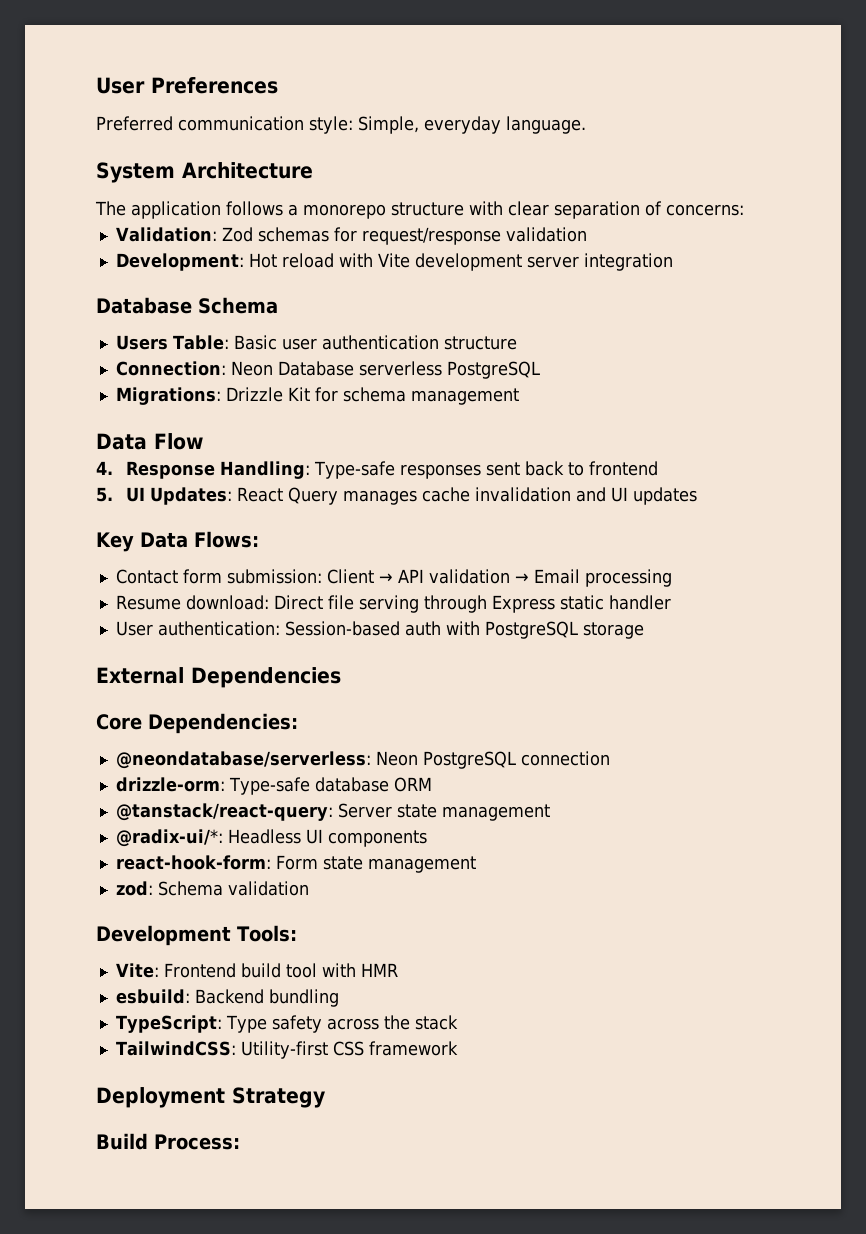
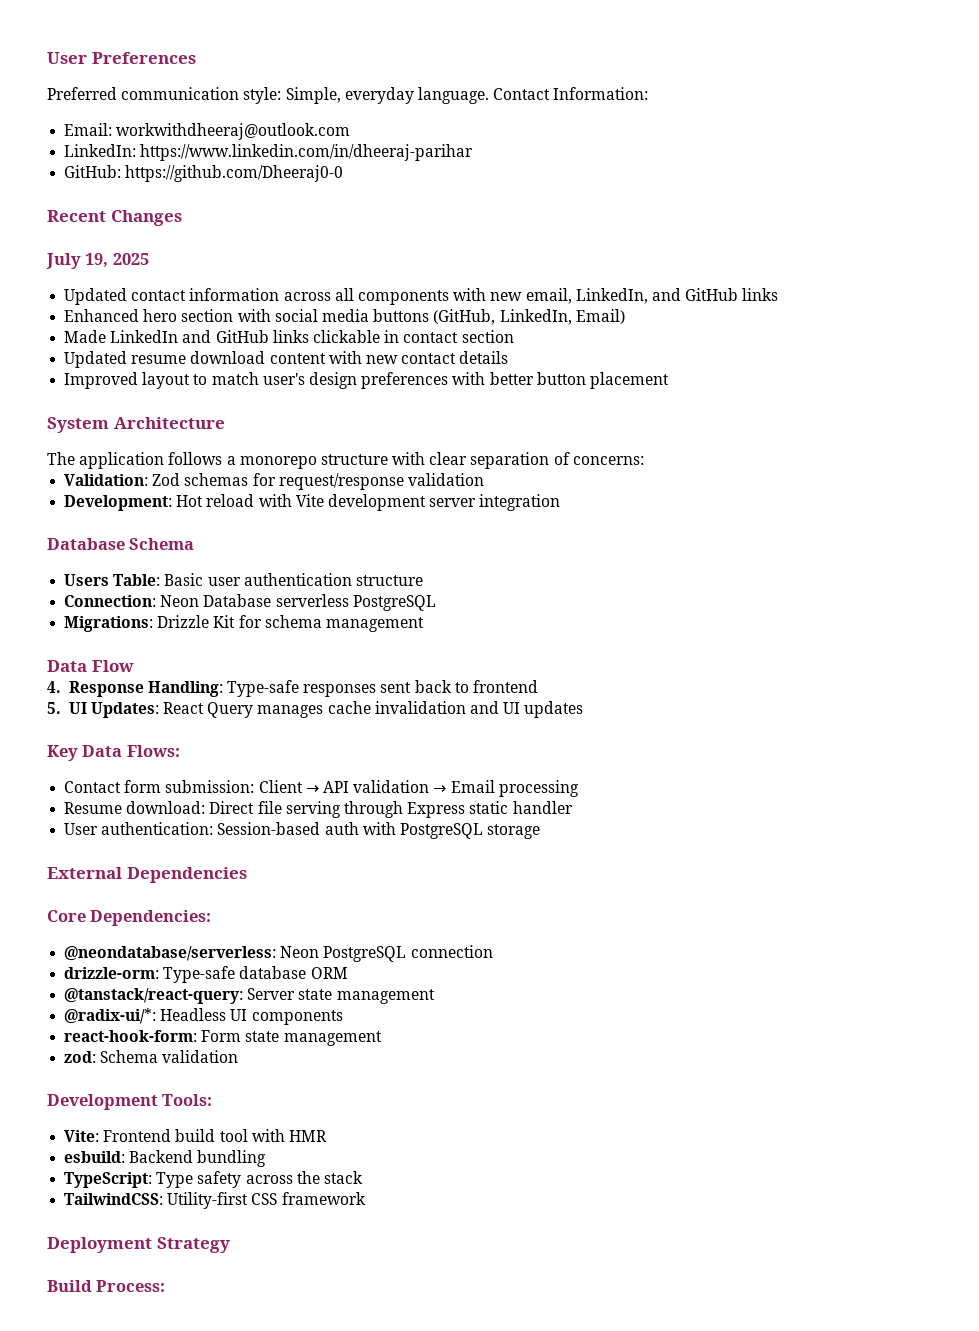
(586, 125) none -> [493,87,649,100] [64,123,351,140] [64,144,474,161] [64,165,344,182] [47,210,182,226] [46,253,149,269] [64,288,779,305] [64,309,625,325] [64,330,514,343] [64,351,509,368] [64,372,669,389] Contact Information: // Email: workwithdheeraj@outlook.com // LinkedIn: https://www.linkedin.com/in/dheeraj-parihar // GitHub: https://github.com/Dheeraj0-0 // Recent Changes // July 19, 2025 // Updated contact information across all components with new email, LinkedIn, and GitHub links // Enhanced hero section with social media buttons (GitHub, LinkedIn, Email) // Made LinkedIn and GitHub links clickable in contact section // Updated resume download content with new contact details // Improved layout to match user's design preferences with better button placement

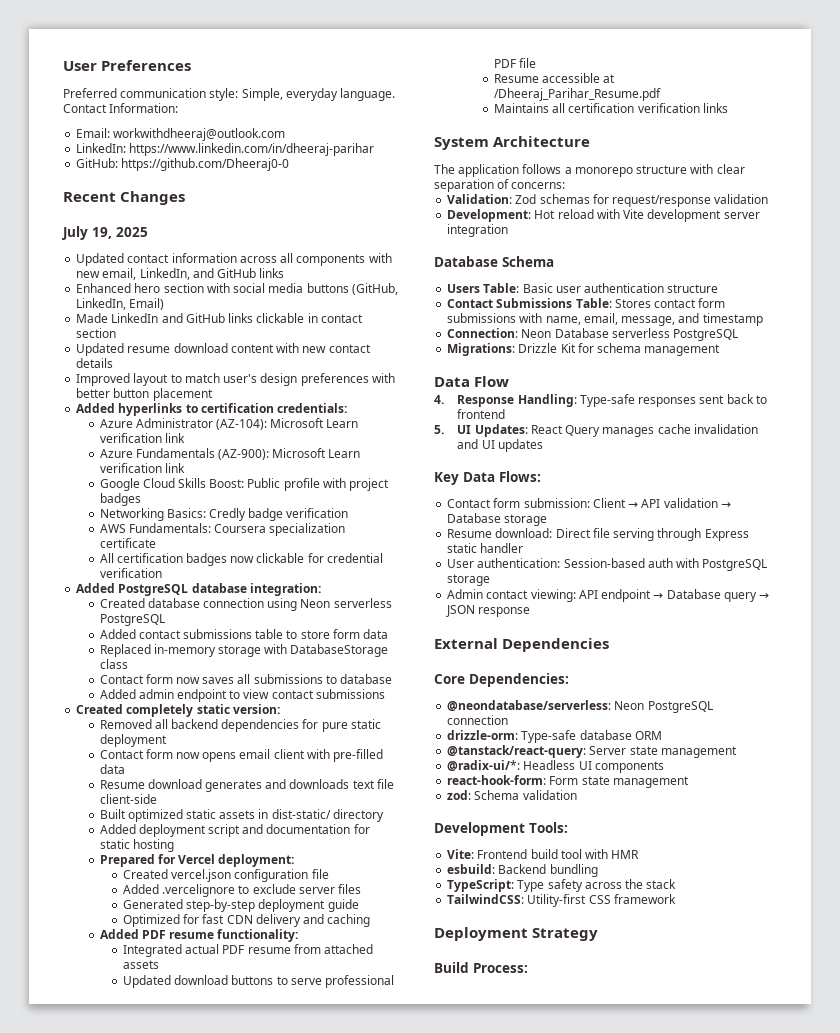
(669, 380) none -> [76,403,348,416] [99,418,359,430] [99,433,185,443] [99,448,361,460] [99,463,185,473] [99,478,390,491] [99,493,141,506] [99,508,349,521] [99,523,346,536] [99,538,156,548] [99,553,383,566] [99,568,162,578] [76,583,321,596] [99,598,392,611] [99,614,165,626] [99,629,389,639] [99,644,389,657] [99,659,128,669] [99,674,393,684] [99,689,385,702] [76,704,280,717] [99,719,381,732] [99,734,167,747] [99,749,384,762] [99,764,125,774] [99,779,394,792] [99,794,157,804] [99,809,384,822] [99,824,370,837] [99,839,174,852] [99,854,295,867] [122,869,329,882] [122,884,362,897] [122,899,359,912] [122,914,371,927] [99,929,299,942] [122,944,374,957] [122,960,159,969] [122,975,395,988] [493,58,537,68] [493,73,616,83] [493,88,661,101] [493,103,728,113] // Added hyperlinks to certification credentials: // Azure Administrator (AZ-104): Microsoft Learn verification link // Azure Fundamentals (AZ-900): Microsoft Learn verification link // Google Cloud Skills Boost: Public profile with project badges // Networking Basics: Credly badge verification // AWS Fundamentals: Coursera specialization certificate // All certification badges now clickable for credential verification // Added PostgreSQL database integration: // Created database connection using Neon serverless PostgreSQL // Added contact submissions table to store form data // Replaced in-memory storage with DatabaseStorage class // Contact form now saves all submissions to database // Added admin endpoint to view contact submissions // Created completely static version: // Removed all backend dependencies for pure static deployment // Contact form now opens email client with pre-filled data // Resume download generates and downloads text file client-side // Built optimized static assets in dist-static/ directory // Added deployment script and documentation for static hosting // Prepared for Vercel deployment: // Created vercel.json configuration file // Added .vercelignore to exclude server files // Generated step-by-step deployment guide // Optimized for fast CDN delivery and caching // Added PDF resume functionality: // Integrated actual PDF resume from attached assets // Updated download buttons to serve professional PDF file // Resume accessible at /Dheeraj_Parihar_Resume.pdf // Maintains all certification verification links
(423, 580) none -> [447,298,726,308] [447,313,763,326] // Contact Submissions Table: Stores contact form submissions with name, email, message, and timestamp
[450,780,579,797] Email processing -> [447,513,548,526] Database storage
(541, 831) none -> [447,589,770,602] [446,605,531,617] // Admin contact viewing: API endpoint → Database query → JSON response

